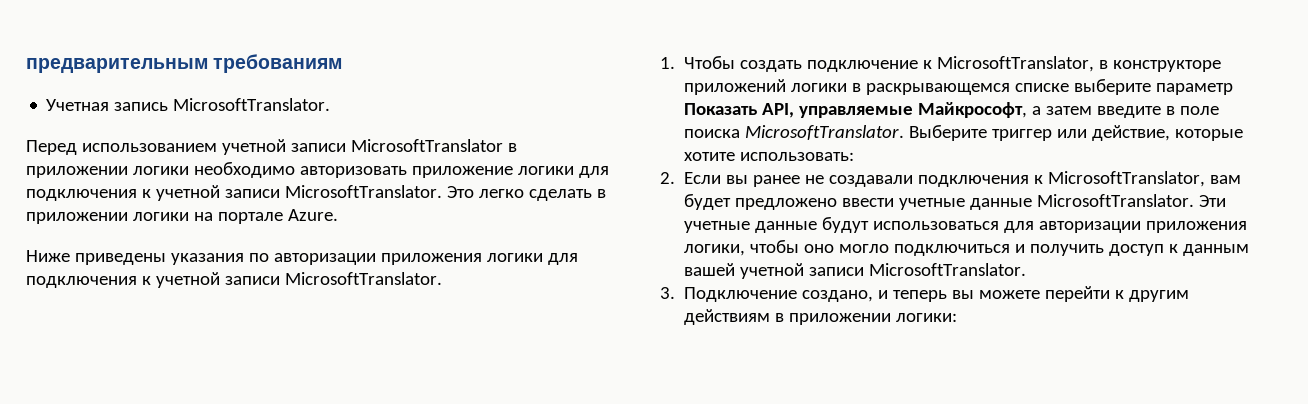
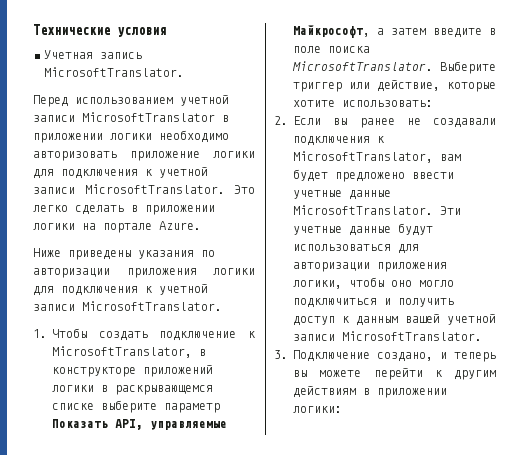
[26,54,343,73] предварительным требованиям -> [33,24,166,37] Технические условия

